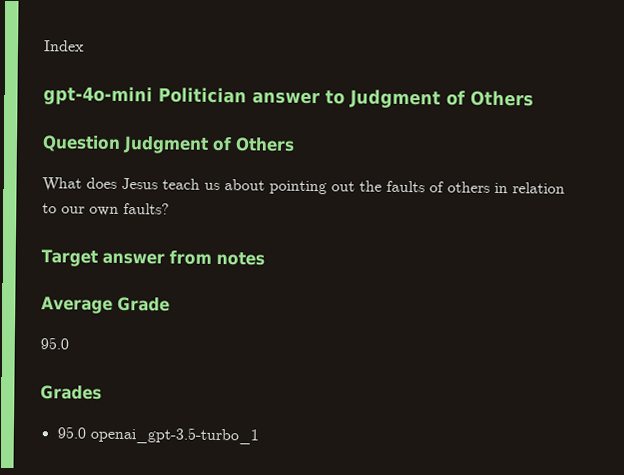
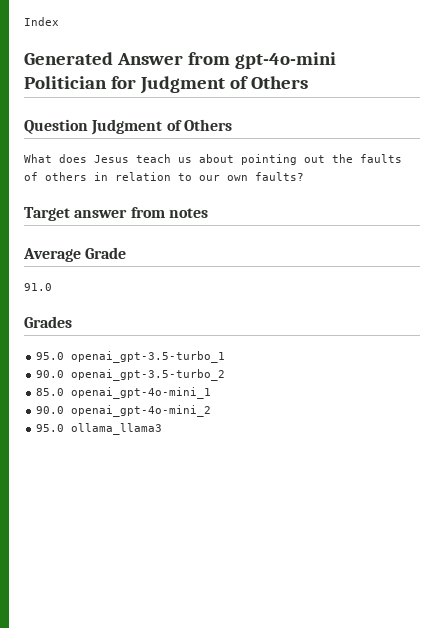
[43,86,345,106] gpt-4o-mini Politician answer to -> [24,52,336,69] [24,76,136,89] Generated Answer from gpt-4o-mini Politician for
[40,337,69,350] 95.0 -> [24,283,52,291] 91.0
(259, 435) none -> [36,369,226,381] [36,387,212,399] [36,405,212,417] [36,423,163,435] // 90.0 openai_gpt-3.5-turbo_2 // 85.0 openai_gpt-4o-mini_1 // 90.0 openai_gpt-4o-mini_2 // 95.0 ollama_llama3

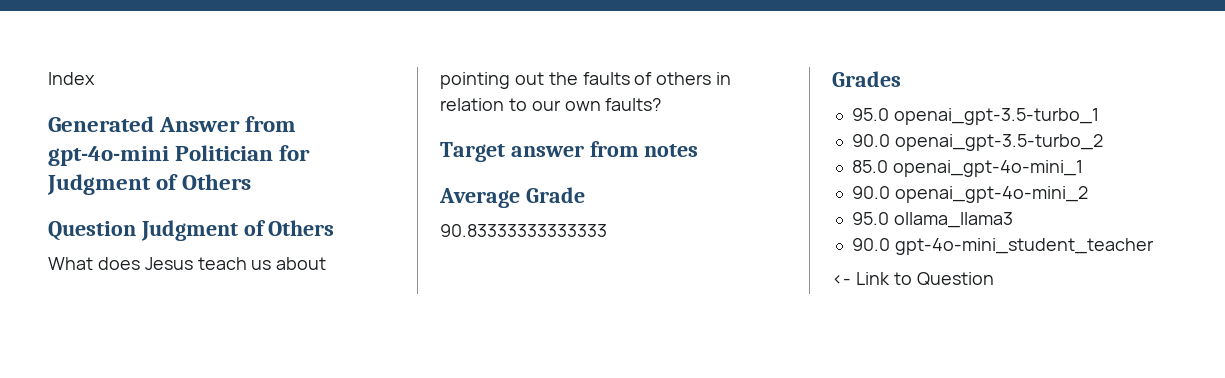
[24,283,52,291] 91.0 -> [440,224,607,237] 90.83333333333333
(163, 429) none -> [851,238,1154,255] [832,272,994,286] // 90.0 gpt-4o-mini_student_teacher // <- Link to Question

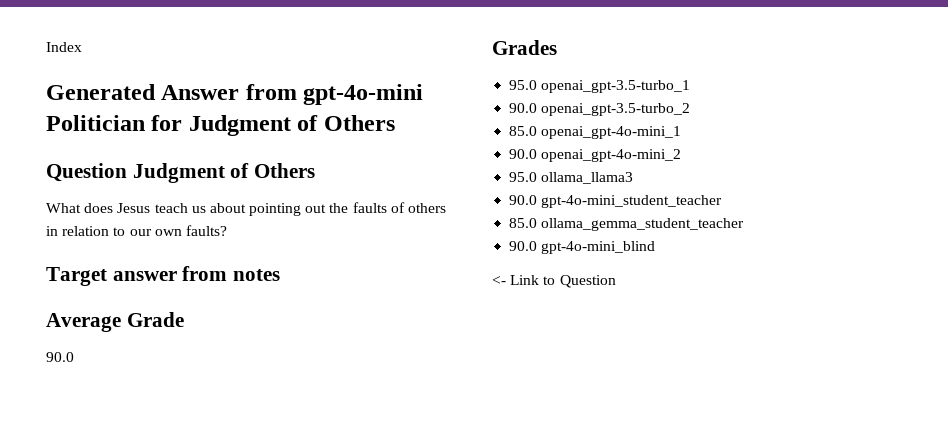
[440,224,607,237] 90.83333333333333 -> [46,352,74,362] 90.0
(1154, 246) none -> [509,218,745,231] [509,241,656,254] // 85.0 ollama_gemma_student_teacher // 90.0 gpt-4o-mini_blind

